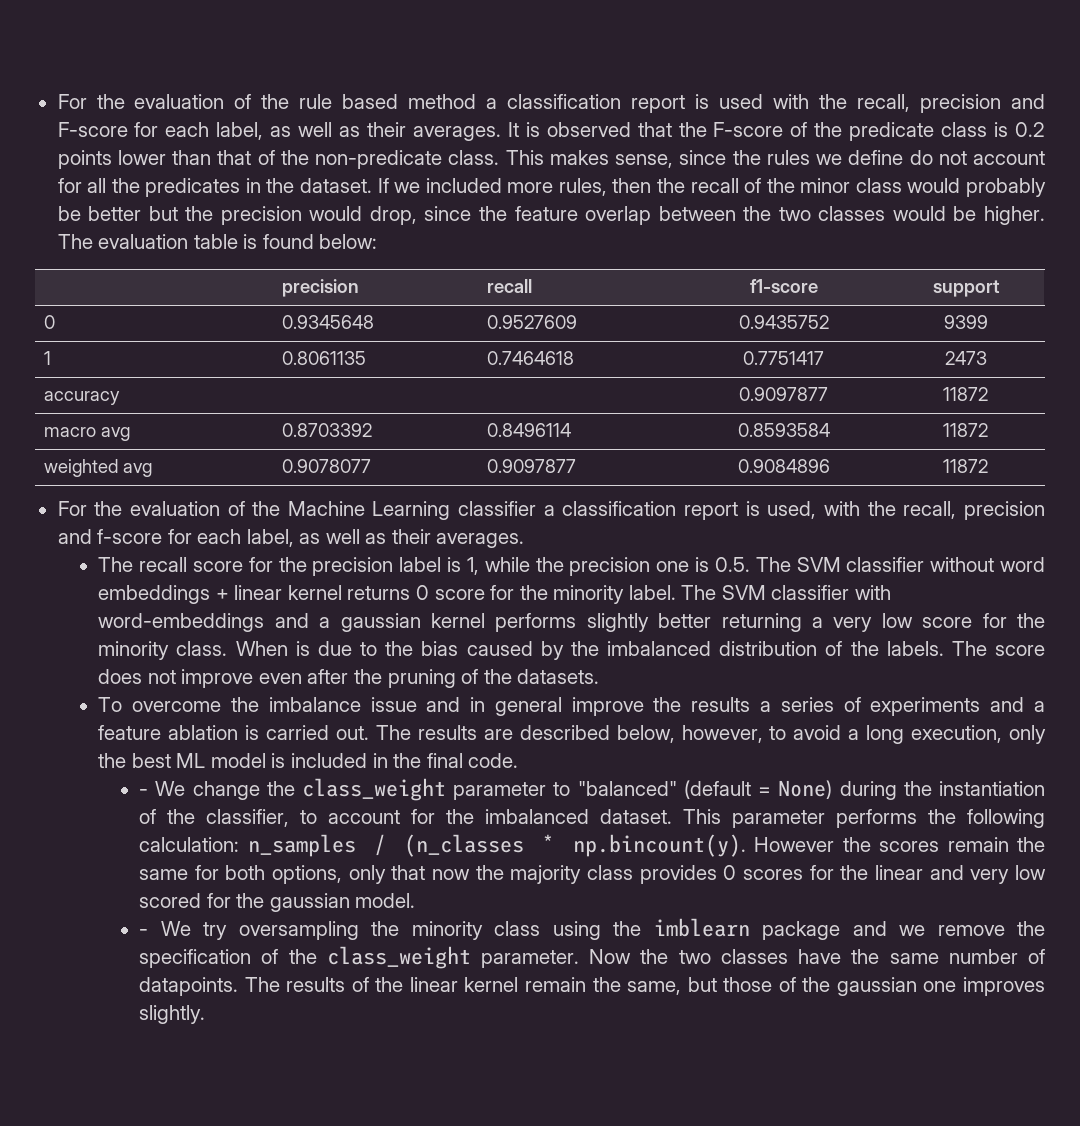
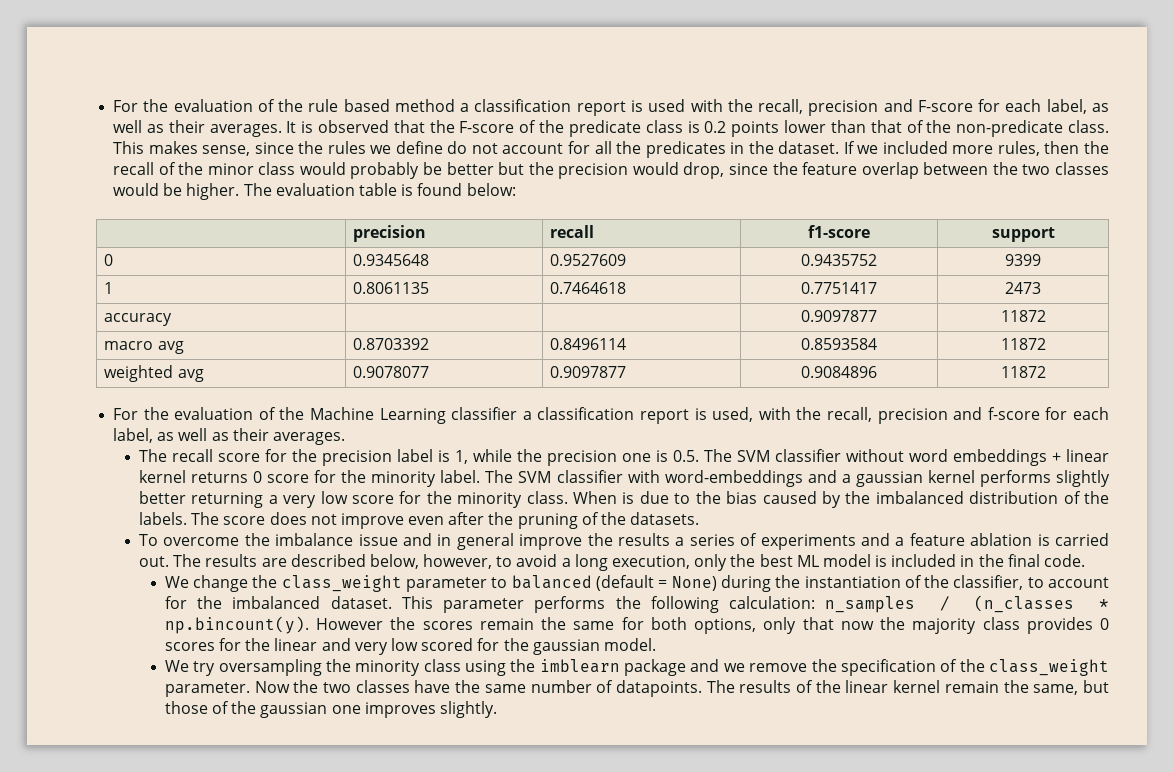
[139,789,149,796] - -> (1086, 560) none
[577,781,677,796] "balanced" -> [511,575,592,589] balanced
[139,929,149,936] - -> (656, 644) none

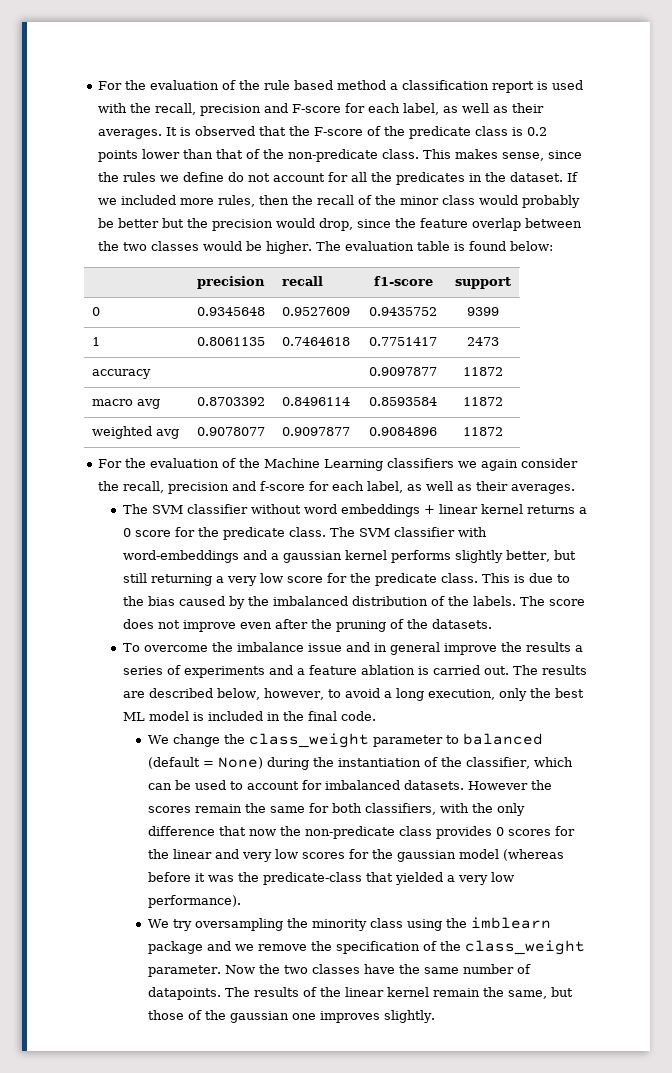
[451,407,791,424] classifier a classification report is used, with -> [387,458,579,471] classifiers we again consider
[171,449,732,466] recall score for the precision label is 1, while the precision one is 0.5. The -> (149, 509) none
(249, 477) none -> [579,507,588,514] a
[371,470,481,487] minority label. -> [223,527,327,540] predicate class.
[138,491,186,504] better -> [506,550,577,562] [123,573,148,583] better, but still
[457,491,618,508] minority class. When -> [375,573,511,586] predicate class. This
[1027,577,1109,588] [164,595,1109,613] [164,616,309,634] to account for the imbalanced dataset. This parameter performs the following calculation: n_samples / (n_classes * np.bincount(y). -> [533,757,573,767] [147,780,464,790] which can be used to account for imbalanced datasets.
[694,617,797,634] options, only -> [364,803,525,816] [147,826,215,836] classifiers, with the only difference
[912,618,977,634] majority -> [304,826,395,839] non-predicate
[421,638,474,651] scored -> [301,852,345,859] scores
[603,638,656,651] model. -> [458,849,564,861] [147,872,514,885] [147,895,241,908] model (whereas before it was the predicate-class that yielded a very low performance).

